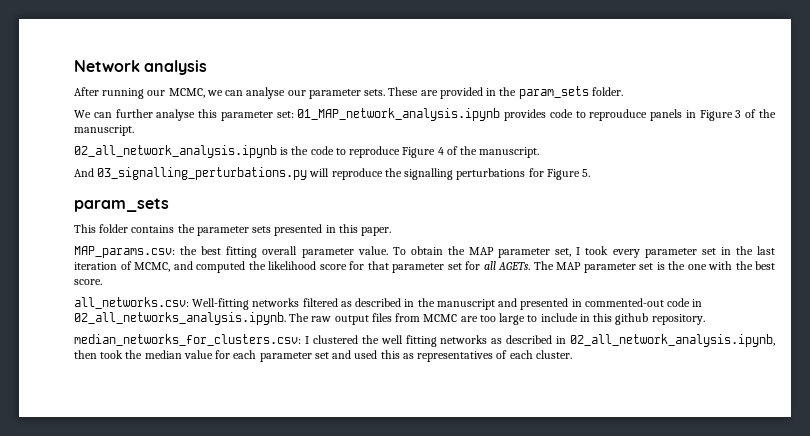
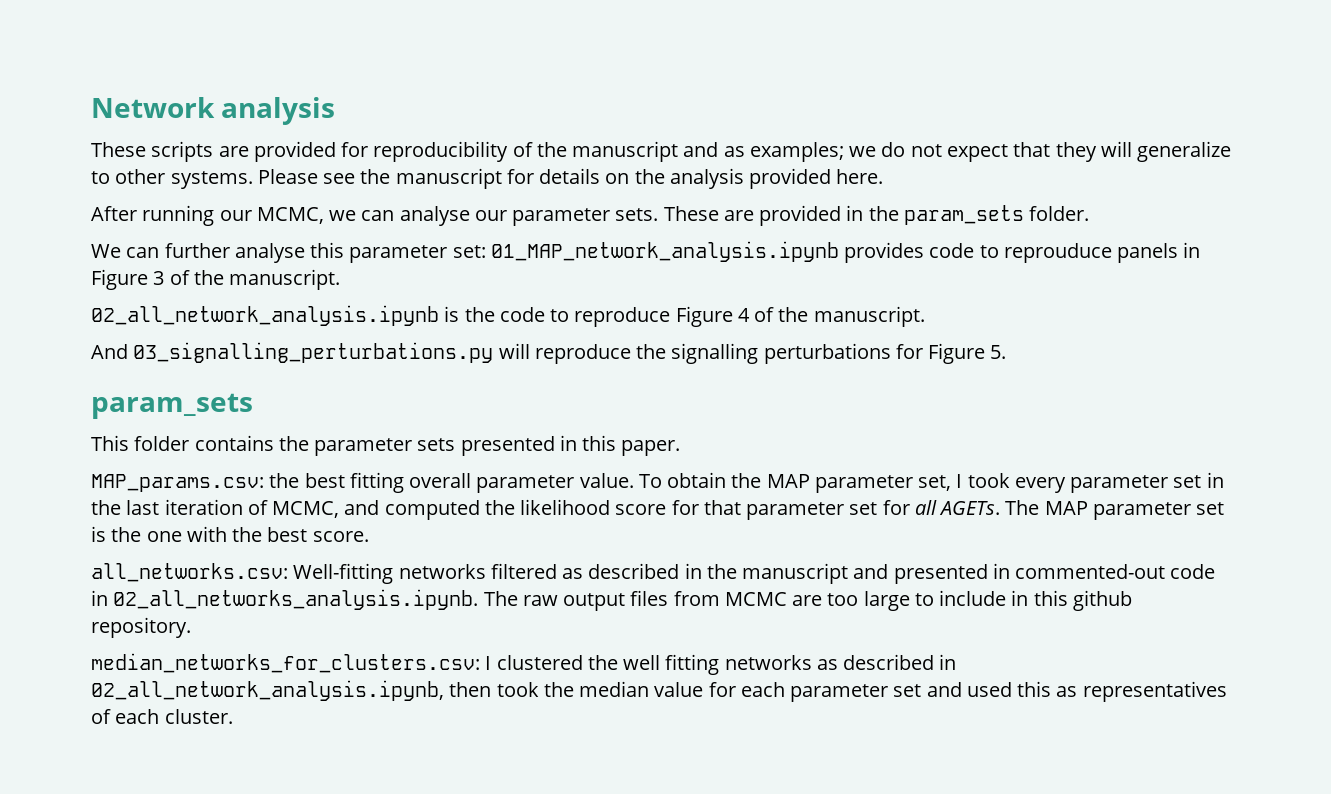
(208, 67) none -> [91,141,1232,162] [91,168,884,189] // These scripts are provided for reproducibility of the manuscript and as examples; we do not expect that they will generalize to other systems. Please see the manuscript for details on the analysis provided here.

